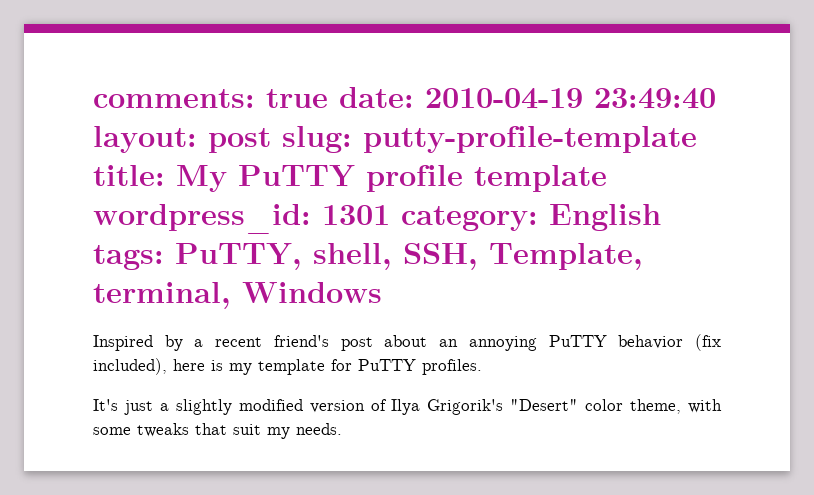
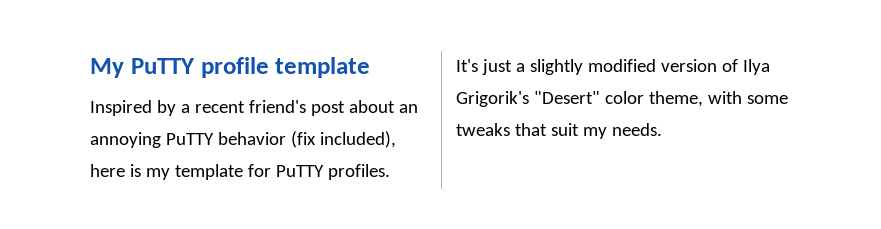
[93,87,716,109] [93,126,697,153] [93,165,607,192] [93,204,661,234] [93,243,643,270] [93,282,382,309] comments: true date: 2010-04-19 23:49:40 layout: post slug: putty-profile-template title: My PuTTY profile template wordpress_id: 1301 category: English tags: PuTTY, shell, SSH, Template, terminal, Windows -> [90,57,371,78] My PuTTY profile template

